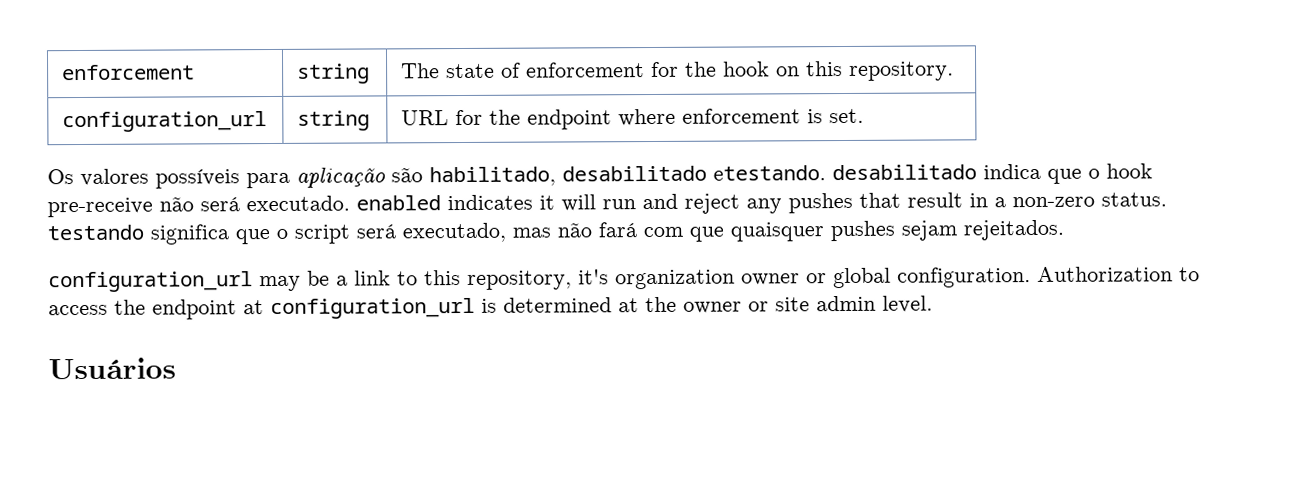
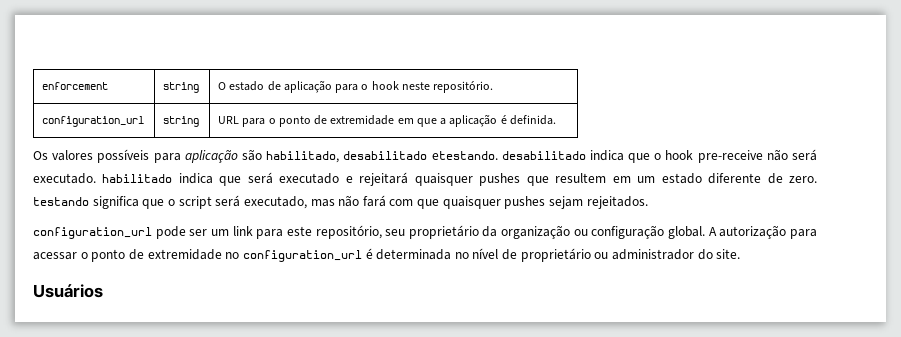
[401,61,955,81] [62,111,268,133] [297,110,371,131] [401,108,865,130] The state of enforcement for the hook on this repository. // configuration_url | string | URL for the endpoint where enforcement is set. -> [218,80,494,93] [42,116,145,127] [163,116,200,127] [218,114,556,127] O estado de aplicação para o hook neste repositório. // configuration_url | string | URL para o ponto de extremidade em que a aplicação é definida.
[356,192,1167,214] enabled indicates it will run and reject any pushes that result in a non-zero status. -> [102,172,818,186] habilitado indica que será executado e rejeitará quaisquer pushes que resultem em um estado diferente de zero.
[259,266,1200,292] [48,295,933,320] may be a link to this repository, it's organization owner or global configuration. Authorization to access the endpoint at configuration_url is determined at the owner or site admin level. -> [155,225,817,239] [33,248,741,262] pode ser um link para este repositório, seu proprietário da organização ou configuração global. A autorização para acessar o ponto de extremidade no configuration_url é determinada no nível de proprietário ou administrador do site.

